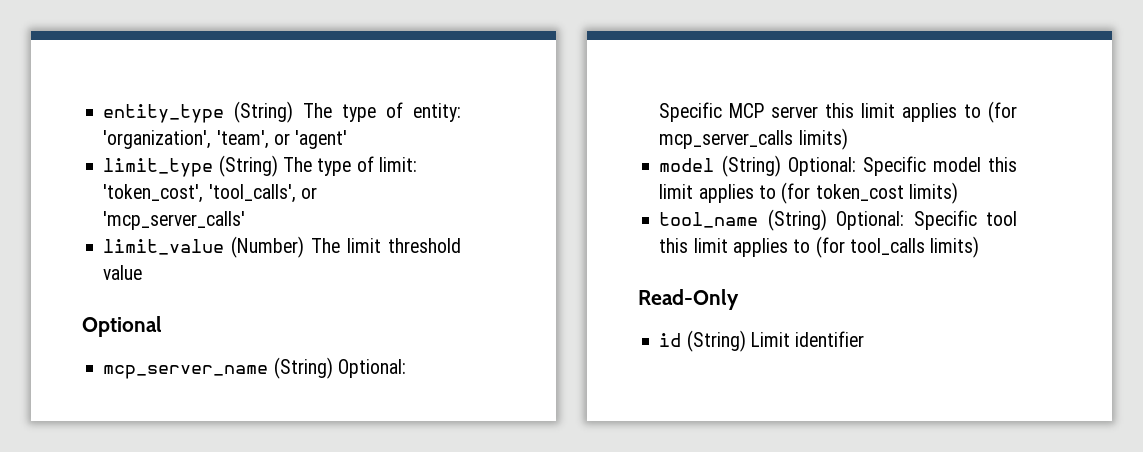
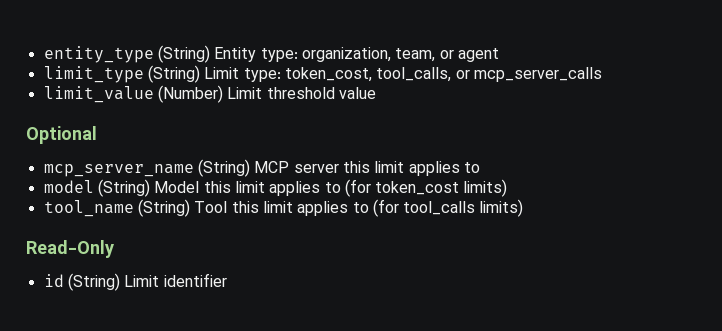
[303,102,462,122] [103,130,348,149] [103,155,417,177] [103,184,317,203] [103,211,246,230] The type of entity: 'organization', 'team', or 'agent' // limit_type (String) The type of limit: 'token_cost', 'tool_calls', or 'mcp_server_calls' -> [214,47,499,62] [43,65,602,83] Entity type: organization, team, or agent // limit_type (String) Limit type: token_cost, tool_calls, or mcp_server_calls
[311,238,382,253] The limit -> [227,87,263,99] Limit
[337,359,406,378] [659,102,723,122] Optional: Specific -> (250, 168) none
[988,101,1018,123] [659,128,848,150] (for mcp_server_calls limits) -> (480, 167) none
[787,156,981,176] Optional: Specific model -> [154,181,200,193] Model
[836,210,1017,230] Optional: Specific tool -> [194,201,228,213] Tool

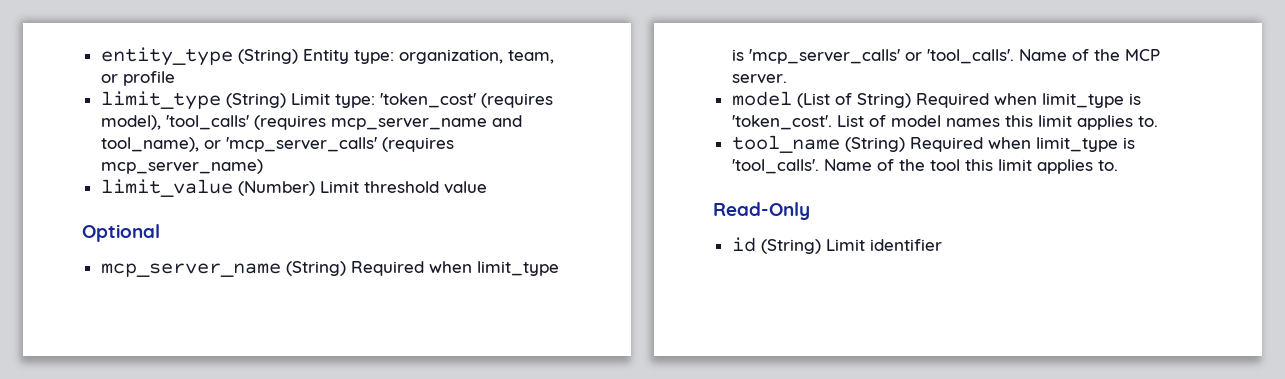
[457,48,499,62] agent -> [122,71,175,86] profile
[284,67,602,82] token_cost, tool_calls, or mcp_server_calls -> [379,93,553,108] [100,115,522,130] [100,137,454,152] [100,159,263,174] 'token_cost' (requires model), 'tool_calls' (requires mcp_server_name and tool_name), or 'mcp_server_calls' (requires mcp_server_name)
[254,161,480,176] [43,179,508,197] [43,199,524,217] MCP server this limit applies to // model (String) Model this limit applies to (for token_cost limits) // tool_name (String) Tool this limit applies to (for tool_calls limits) -> [350,261,559,276] [731,49,1160,64] [731,74,787,84] [731,91,1141,108] [731,115,1158,130] [731,135,1135,153] [731,159,1118,174] Required when limit_type is 'mcp_server_calls' or 'tool_calls'. Name of the MCP server. // model (List of String) Required when limit_type is 'token_cost'. List of model names this limit applies to. // tool_name (String) Required when limit_type is 'tool_calls'. Name of the tool this limit applies to.

